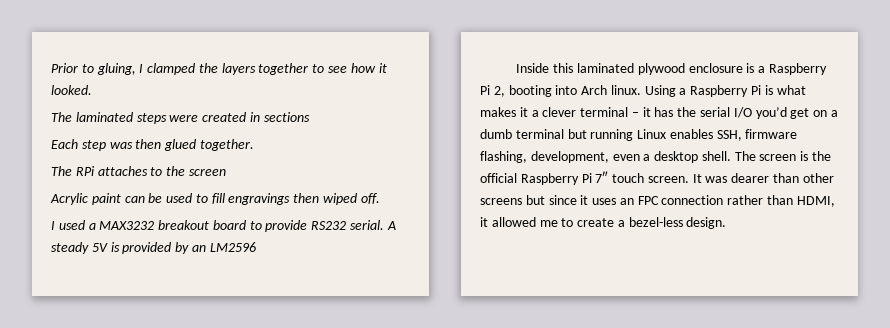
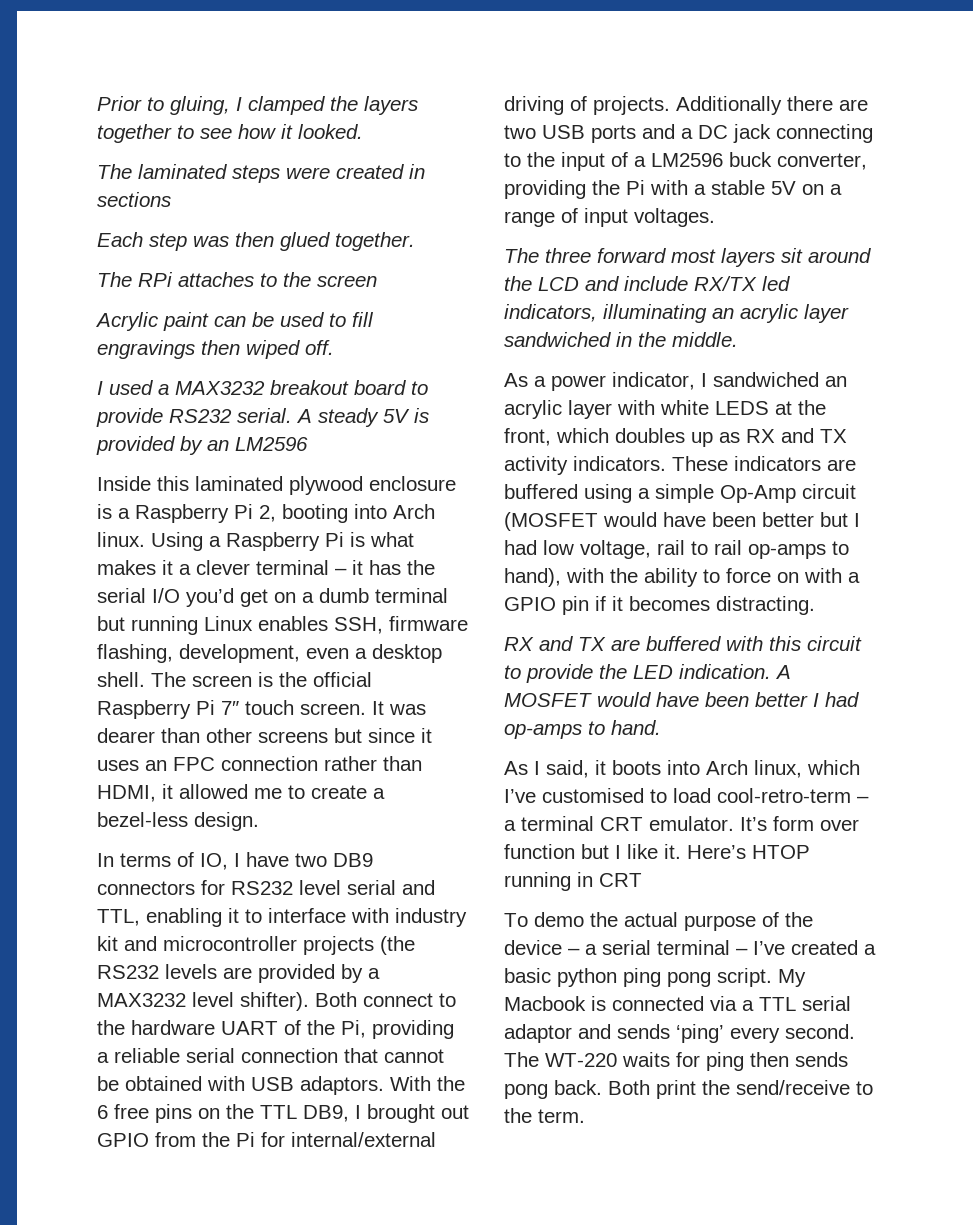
(727, 223) none -> [97,852,373,870] [97,880,435,895] [97,908,467,927] [97,936,415,955] [97,964,380,983] [97,992,456,1011] [97,1020,454,1039] [97,1048,444,1063] [97,1076,465,1095] [97,1104,469,1123] [97,1132,436,1147] [504,96,868,115] [504,124,873,143] [504,152,867,171] [504,180,842,199] [504,208,715,227] [504,248,871,267] [504,276,790,291] [504,304,849,323] [504,332,738,347] [504,372,847,391] [504,400,826,419] [504,428,847,447] [504,456,856,475] [504,484,856,503] [504,512,860,531] [504,540,849,559] [504,568,860,587] [504,596,815,615] [504,636,862,651] [504,664,791,683] [504,692,859,707] [504,720,661,739] [504,760,860,778] [504,788,869,803] [504,816,859,831] [504,844,810,859] [504,872,642,891] [504,912,813,931] [504,940,876,955] [504,968,806,987] [504,996,851,1011] [504,1024,855,1043] [504,1052,848,1071] [504,1080,873,1099] [504,1108,585,1123] // In terms of IO, I have two DB9 connectors for RS232 level serial and TTL, enabling it to interface with industry kit and microcontroller projects (the RS232 levels are provided by a MAX3232 level shifter). Both connect to the hardware UART of the Pi, providing a reliable serial connection that cannot be obtained with USB adaptors. With the 6 free pins on the TTL DB9, I brought out GPIO from the Pi for internal/external driving of projects. Additionally there are two USB ports and a DC jack connecting to the input of a LM2596 buck converter, providing the Pi with a stable 5V on a range of input voltages. // The three forward most layers sit around the LCD and include RX/TX led indicators, illuminating an acrylic layer sandwiched in the middle. // As a power indicator, I sandwiched an acrylic layer with white LEDS at the front, which doubles up as RX and TX activity indicators. These indicators are buffered using a simple Op-Amp circuit (MOSFET would have been better but I had low voltage, rail to rail op-amps to hand), with the ability to force on with a GPIO pin if it becomes distracting. // RX and TX are buffered with this circuit to provide the LED indication. A MOSFET would have been better I had op-amps to hand. // As I said, it boots into Arch linux, which I’ve customised to load cool-retro-term – a terminal CRT emulator. It’s form over function but I like it. Here’s HTOP running in CRT // To demo the actual purpose of the device – a serial terminal – I’ve created a basic python ping pong script. My Macbook is connected via a TTL serial adaptor and sends ‘ping’ every second. The WT-220 waits for ping then sends pong back. Both print the send/receive to the term.

